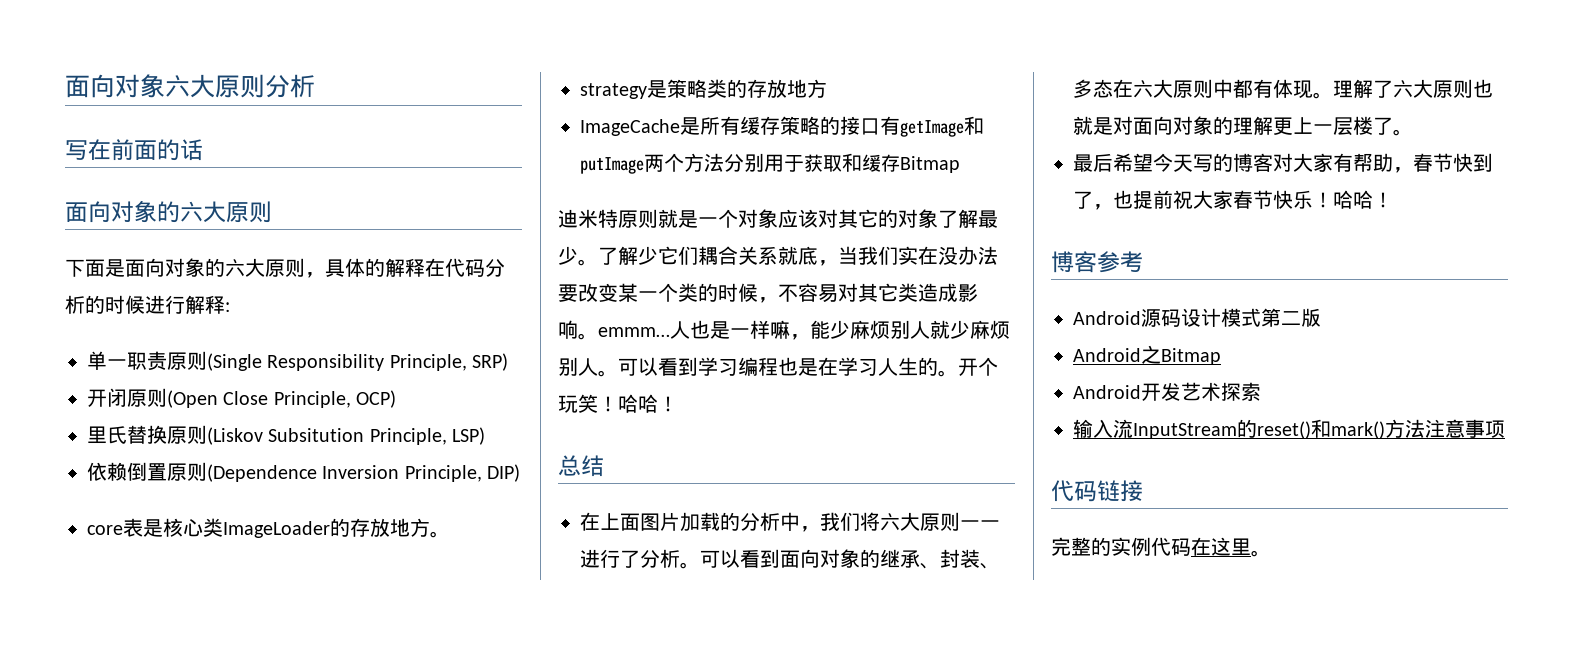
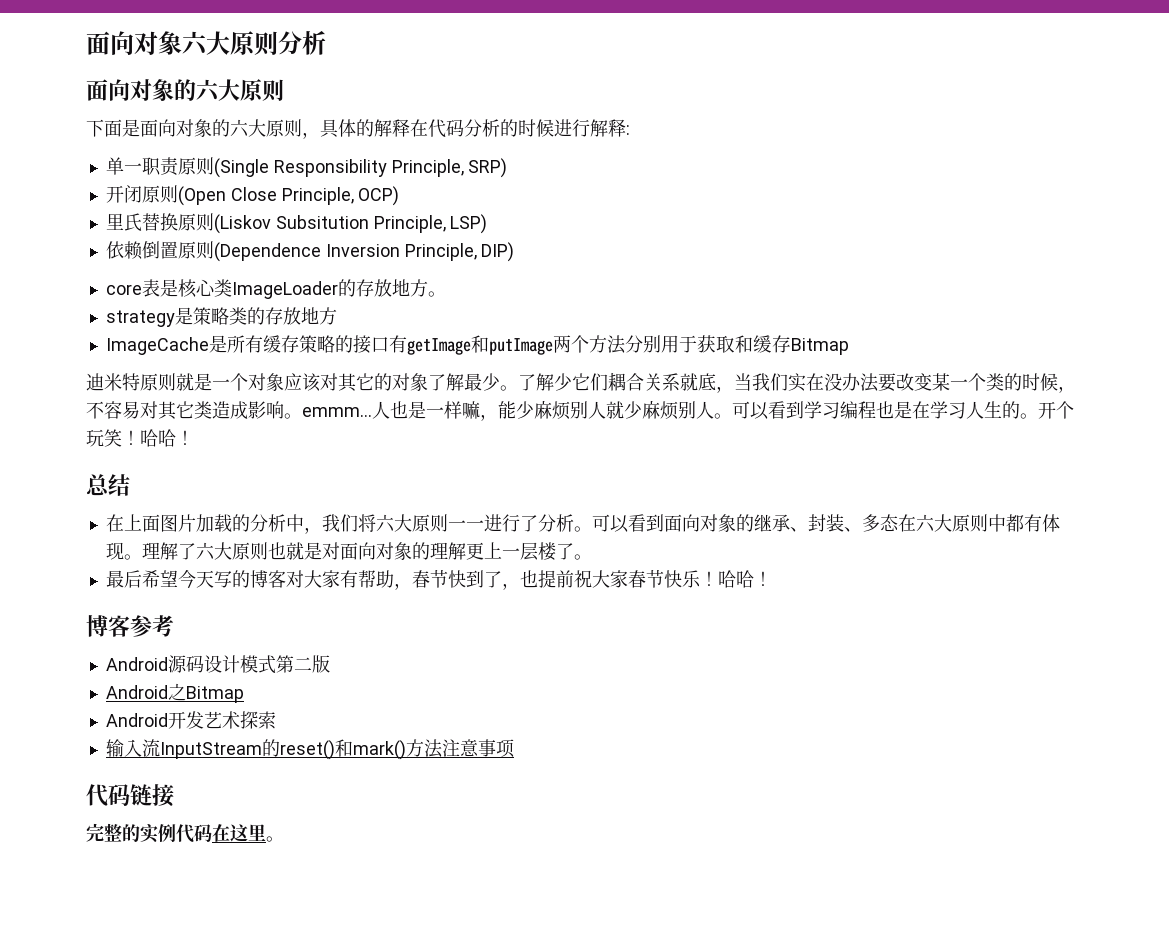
[65,139,203,161] // 写在前面的话 -> (326, 42) none

